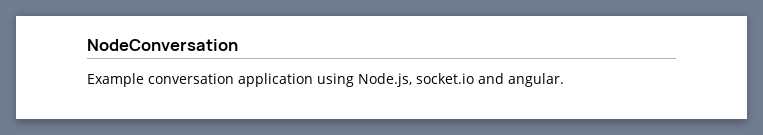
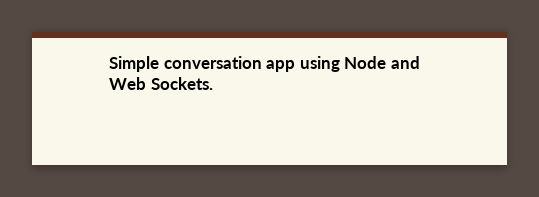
[87,39,238,51] [87,73,564,87] NodeConversation // Example conversation application using Node.js, socket.io and angular. -> [109,56,420,72] [109,77,213,90] Simple conversation app using Node and Web Sockets.

